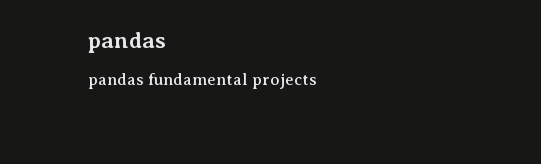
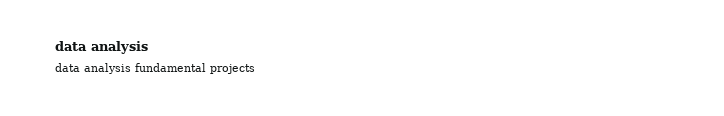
[88,32,166,53] [88,73,144,89] pandas // pandas -> [55,41,148,54] [55,63,131,74] data analysis // data analysis

